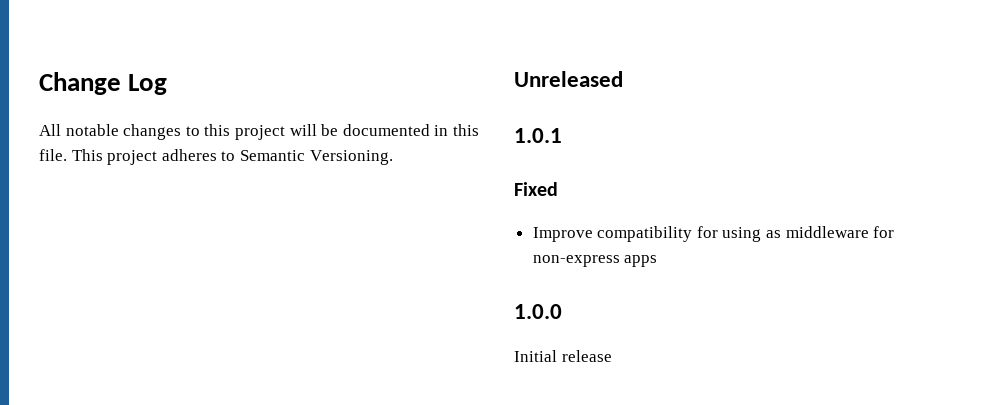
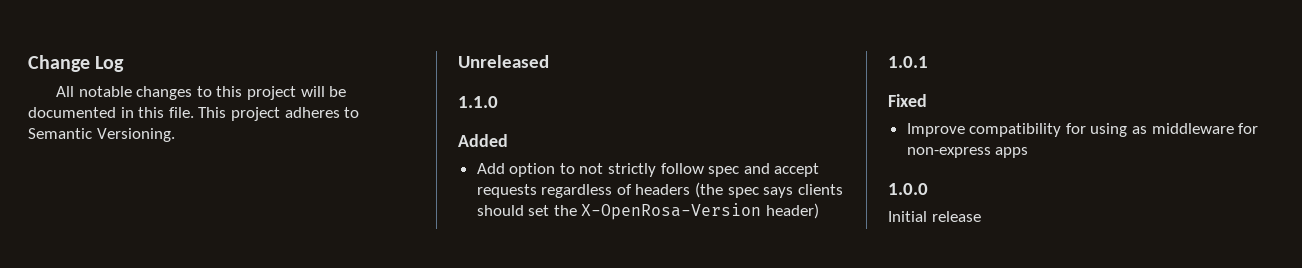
(623, 79) none -> [458,96,498,108] [458,134,508,147] [476,163,820,177] [476,182,843,198] [476,203,820,220] // 1.1.0 // Added // Add option to not strictly follow spec and accept requests regardless of headers (the spec says clients should set the X-OpenRosa-Version header)

